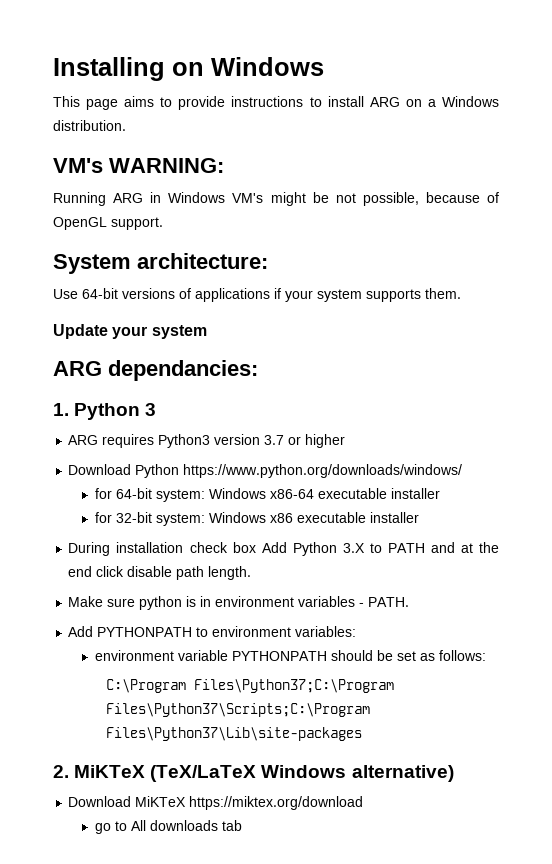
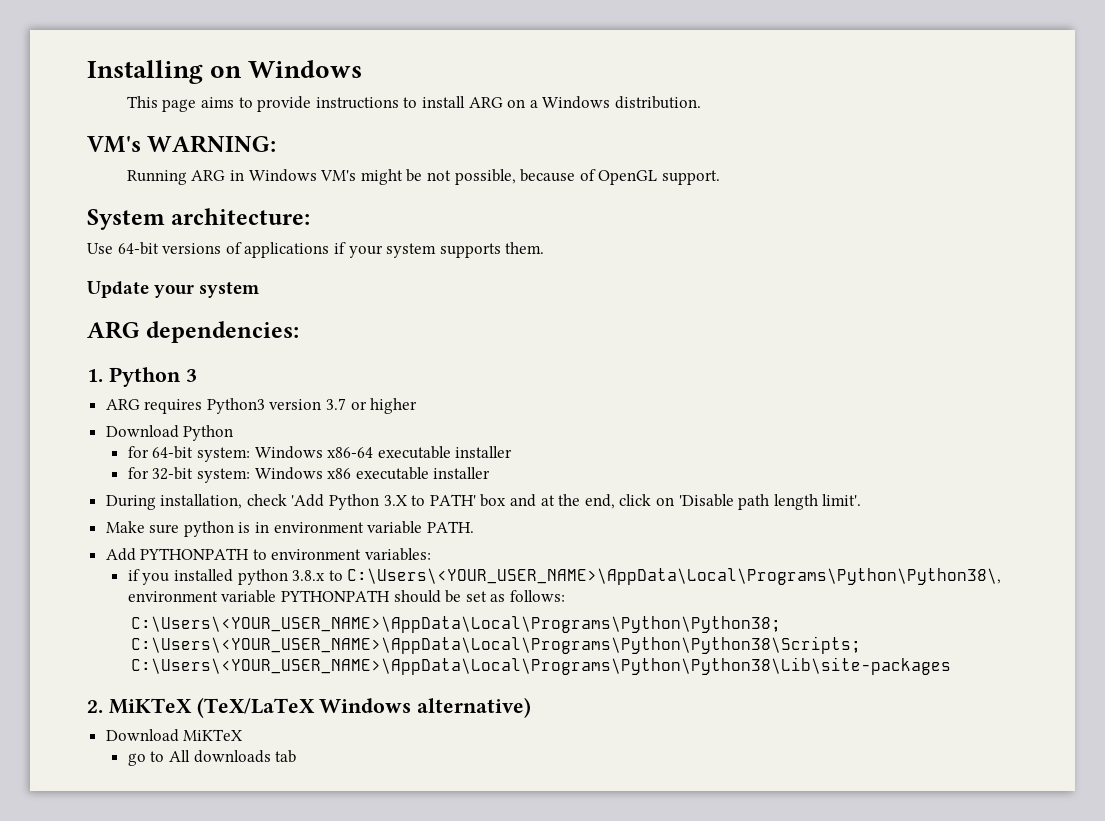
[108,360,258,381] dependancies: -> [146,321,300,343] dependencies:
[183,464,463,478] https://www.python.org/downloads/windows/ -> (234, 433) none
[116,542,287,553] installation check box Add -> [160,494,325,509] installation, check 'Add
[387,543,425,553] PATH -> [429,494,507,507] PATH' box
[68,566,252,580] end click disable path length. -> [584,494,862,510] end, click on 'Disable path length limit'.
[298,596,365,607] variables - -> [367,521,423,534] variable
(357, 631) none -> [127,568,1002,585] if you installed python 3.8.x to C:\Users\<YOUR_USER_NAME>\AppData\Local\Programs\Python\Python38\,
[106,679,395,693] [106,703,371,717] [106,727,363,741] C:\Program Files\Python37;C:\Program Files\Python37\Scripts;C:\Program Files\Python37\Lib\site-packages -> [131,616,782,633] [131,636,862,654] [131,657,952,675] C:\Users\<YOUR_USER_NAME>\AppData\Local\Programs\Python\Python38; C:\Users\<YOUR_USER_NAME>\AppData\Local\Programs\Python\Python38\Scripts; C:\Users\<YOUR_USER_NAME>\AppData\Local\Programs\Python\Python38\Lib\site-packages
[189,796,364,810] https://miktex.org/download -> (243, 735) none

